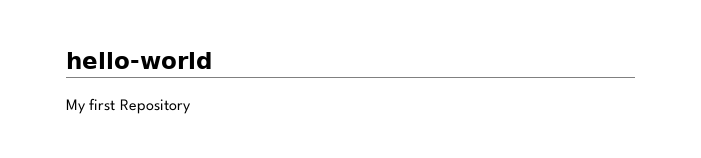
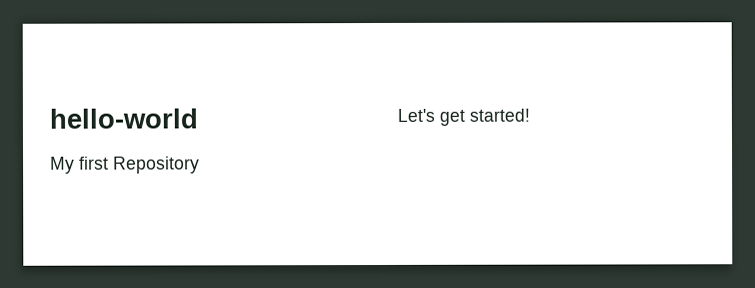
(191, 106) none -> [397,108,530,126] // Let's get started!

